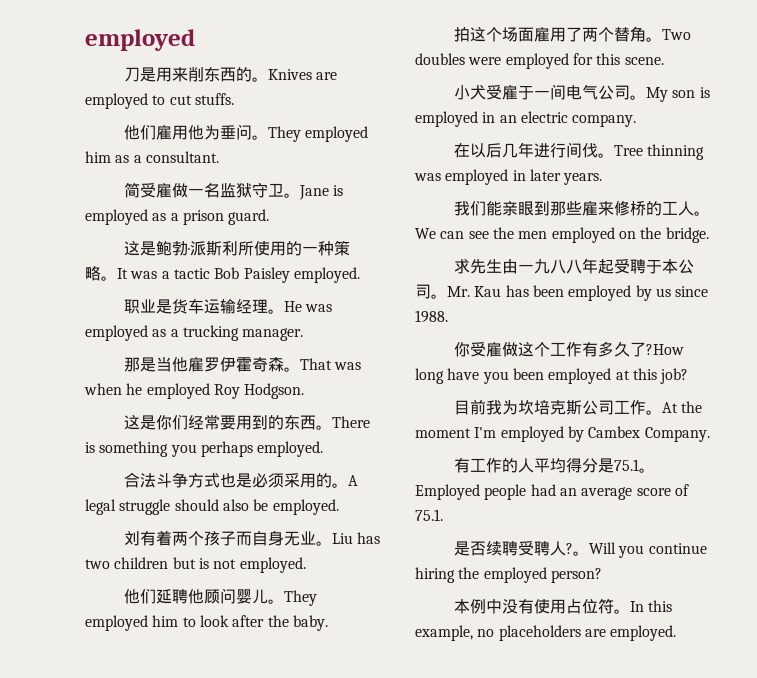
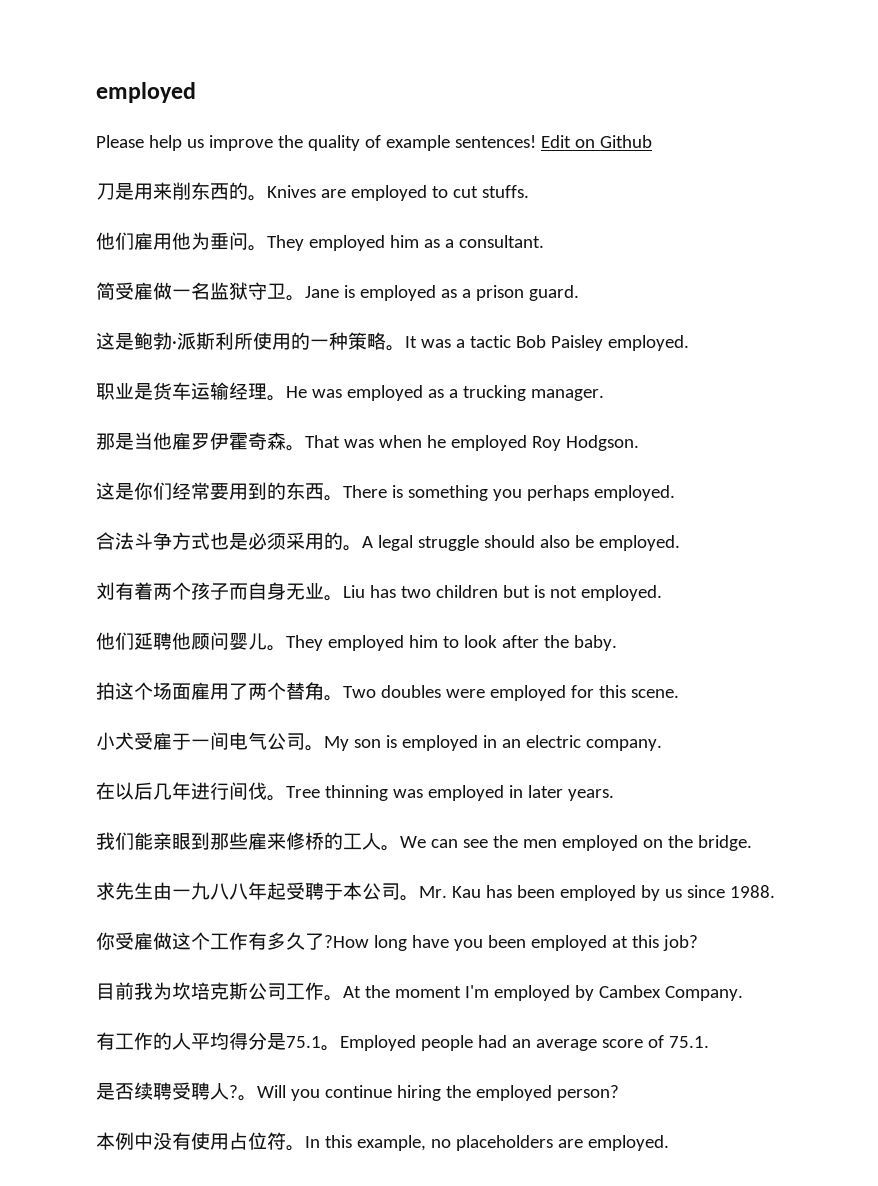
[85,29,195,51] employed -> [96,82,196,103] [96,135,652,151] employed // Please help us improve the quality of example sentences! Edit on Github

